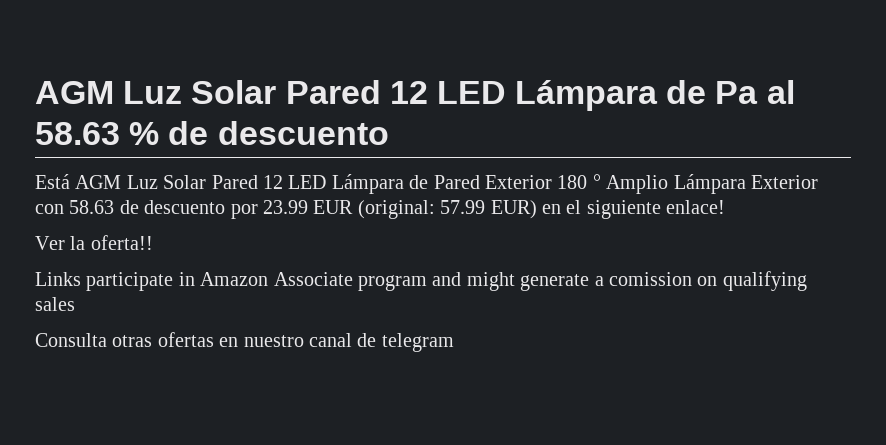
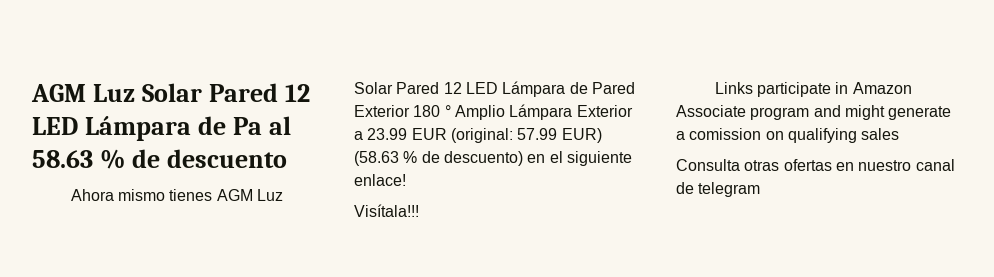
[35,174,70,189] Está -> [70,189,213,201] Ahora mismo tienes
[35,200,258,219] con 58.63 de descuento por -> [354,131,363,140] a
(537, 209) none -> [354,151,523,166] (58.63 % de descuento)
[35,235,153,250] Ver la oferta!! -> [354,204,419,217] Visítala!!!

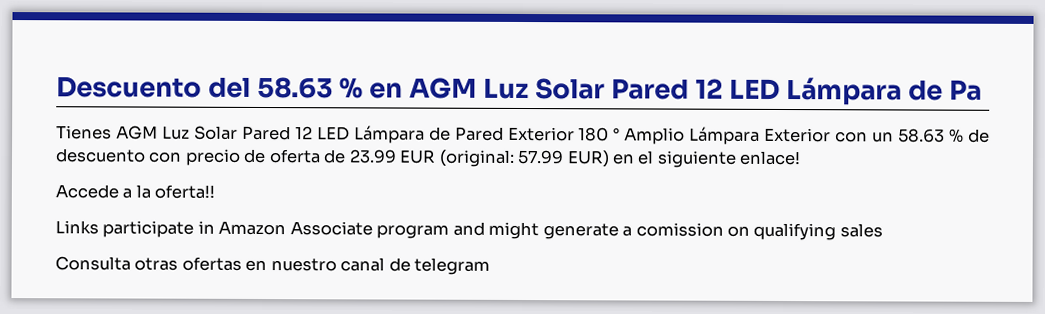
(31, 93) none -> [56,76,404,99] Descuento del 58.63 % en
[268,116,291,135] [32,149,287,169] [70,189,213,201] al 58.63 % de descuento // Ahora mismo tienes -> [56,125,112,140] // Tienes
[354,131,363,140] a -> [835,128,991,143] [55,148,347,166] con un 58.63 % de descuento con precio de oferta de
[354,151,523,166] (58.63 % de descuento) -> (610, 159) none
[354,204,419,217] Visítala!!! -> [55,184,216,199] Accede a la oferta!!

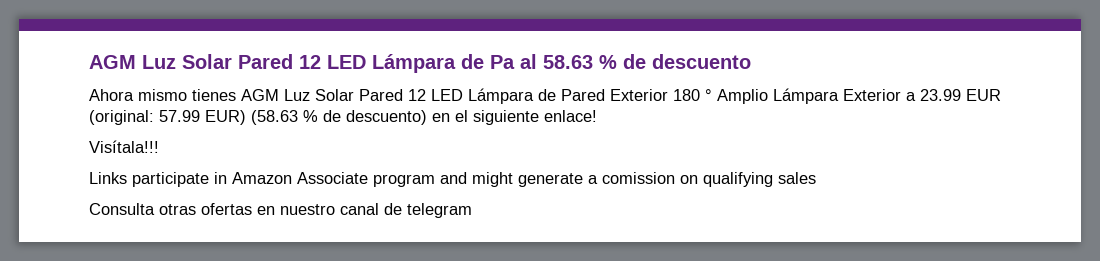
[56,76,404,99] Descuento del 58.63 % en -> (89, 62) none
[56,125,112,140] // Tienes -> [520,54,751,69] [89,89,236,101] al 58.63 % de descuento // Ahora mismo tienes
[835,128,991,143] [55,148,347,166] con un 58.63 % de descuento con precio de oferta de -> [906,92,916,101] a
(610, 159) none -> [251,110,427,125] (58.63 % de descuento)
[55,184,216,199] Accede a la oferta!! -> [89,140,159,153] Visítala!!!

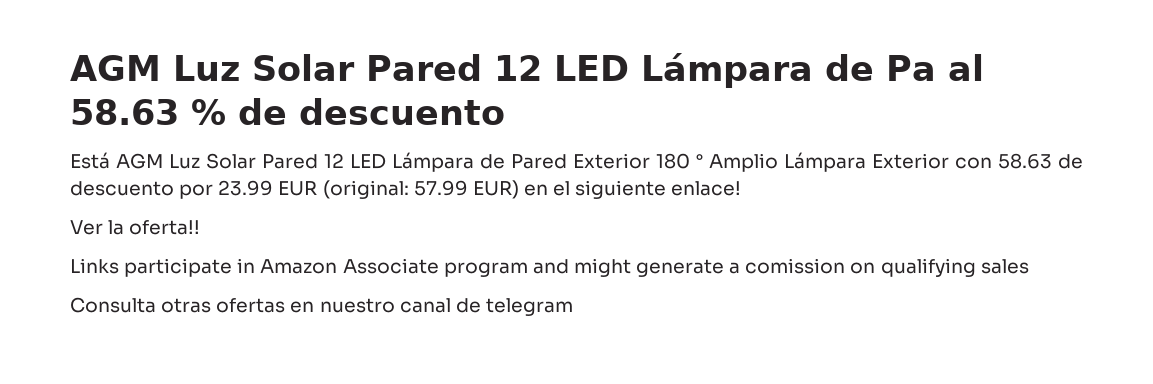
[89,89,236,101] Ahora mismo tienes -> [70,152,110,169] Está
[906,92,916,101] a -> [955,153,1083,169] [70,181,214,199] con 58.63 de descuento por
[251,110,427,125] (58.63 % de descuento) -> (519, 189) none
[89,140,159,153] Visítala!!! -> [70,220,201,235] Ver la oferta!!

